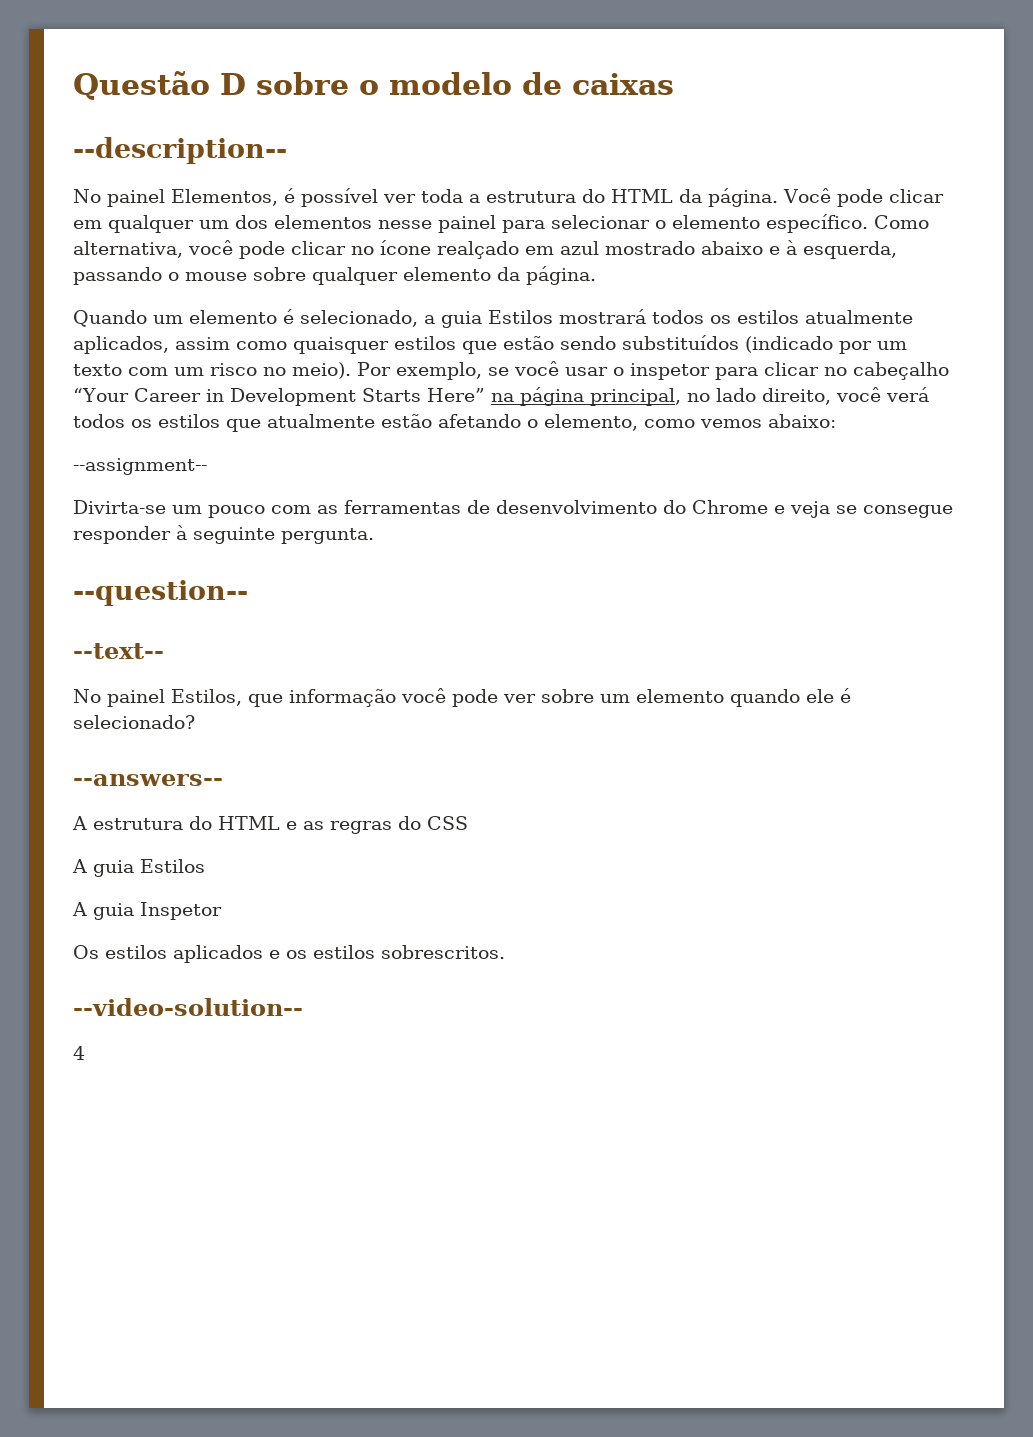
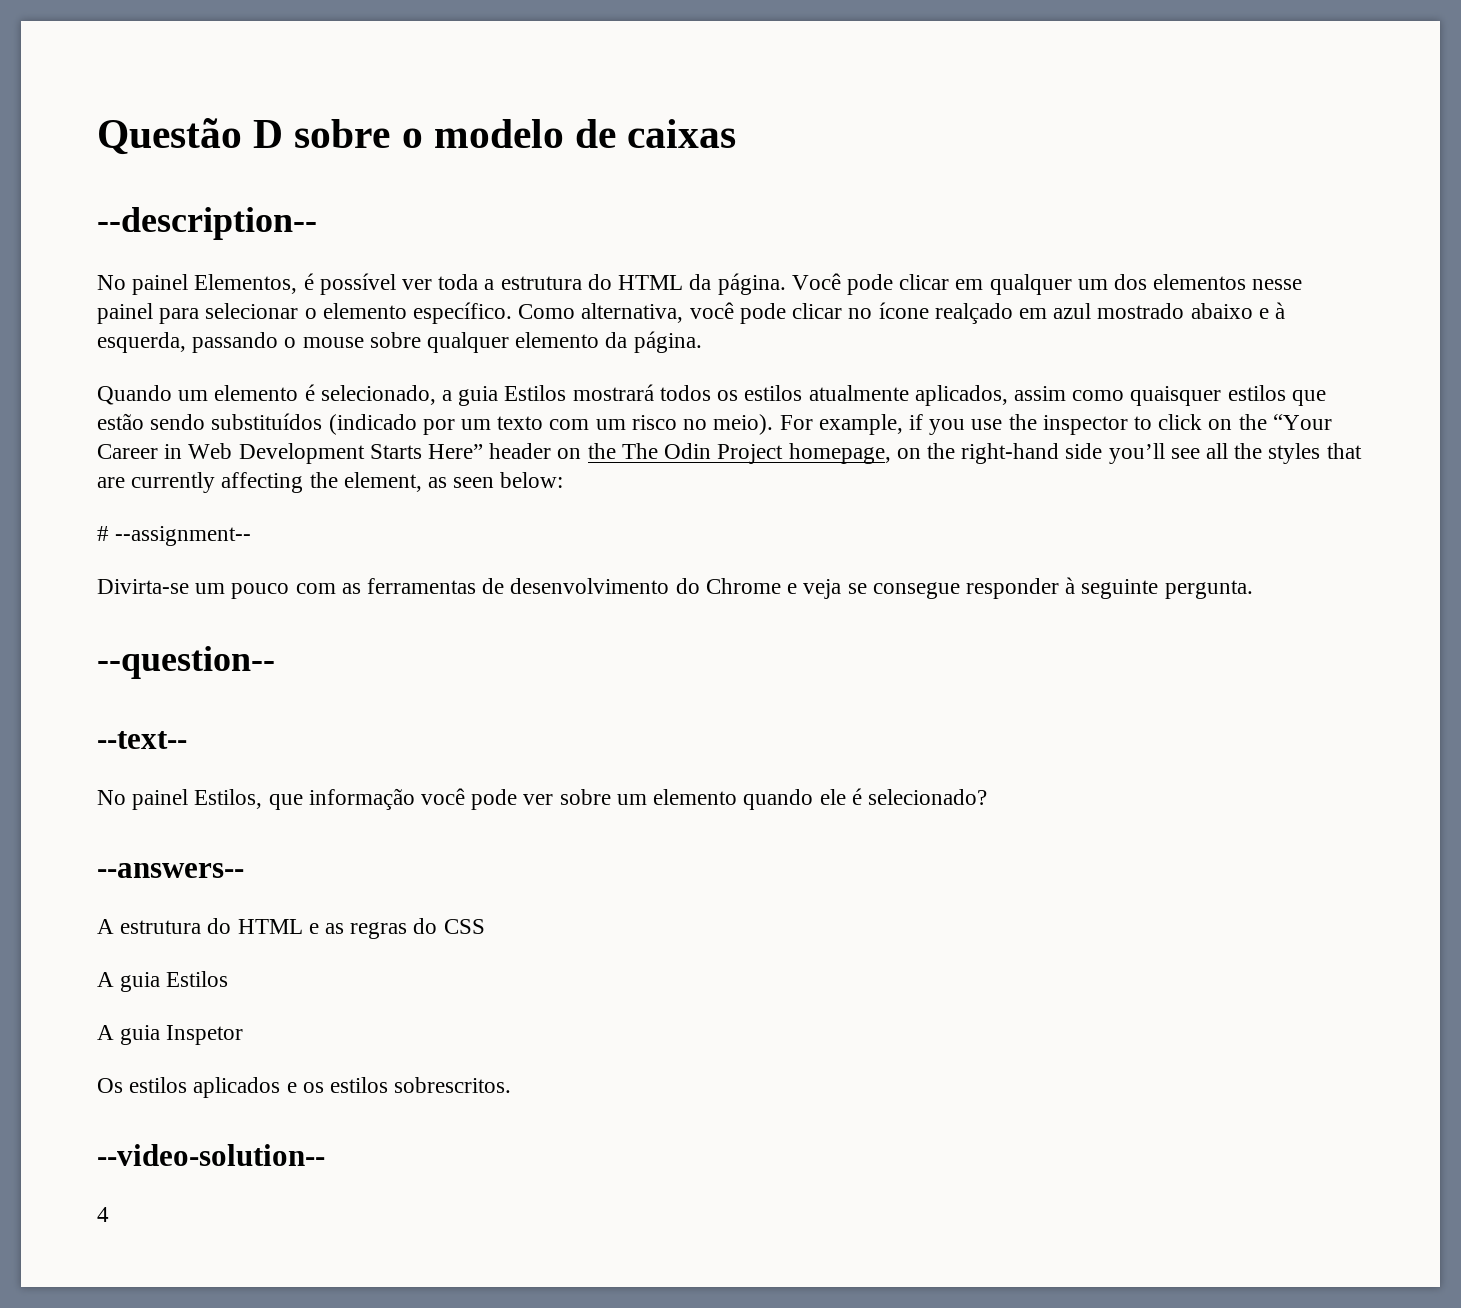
[357,361,949,380] Por exemplo, se você usar o inspetor para clicar no cabeçalho -> [779,414,1267,435] For example, if you use the inspector to click on the
(224, 395) none -> [188,443,233,459] Web
[490,387,929,406] [73,414,836,432] na página principal, no lado direito, você verá todos os estilos que atualmente estão afetando o elemento, como vemos abaixo: // -> [489,443,1362,464] [97,472,564,493] [97,526,109,541] header on the The Odin Project homepage, on the right-hand side you’ll see all the styles that are currently affecting the element, as seen below: // #

